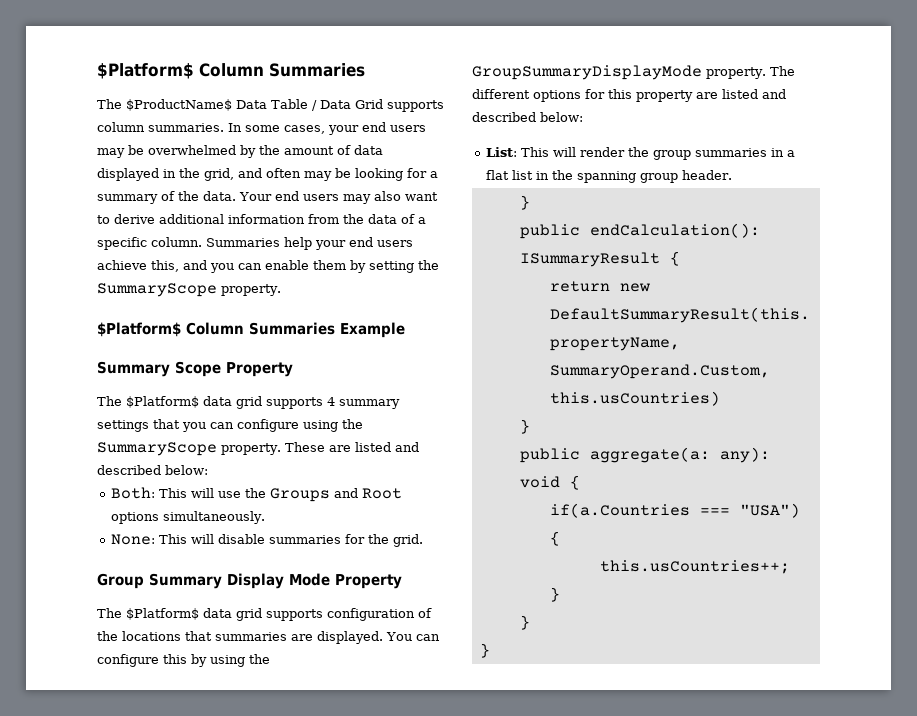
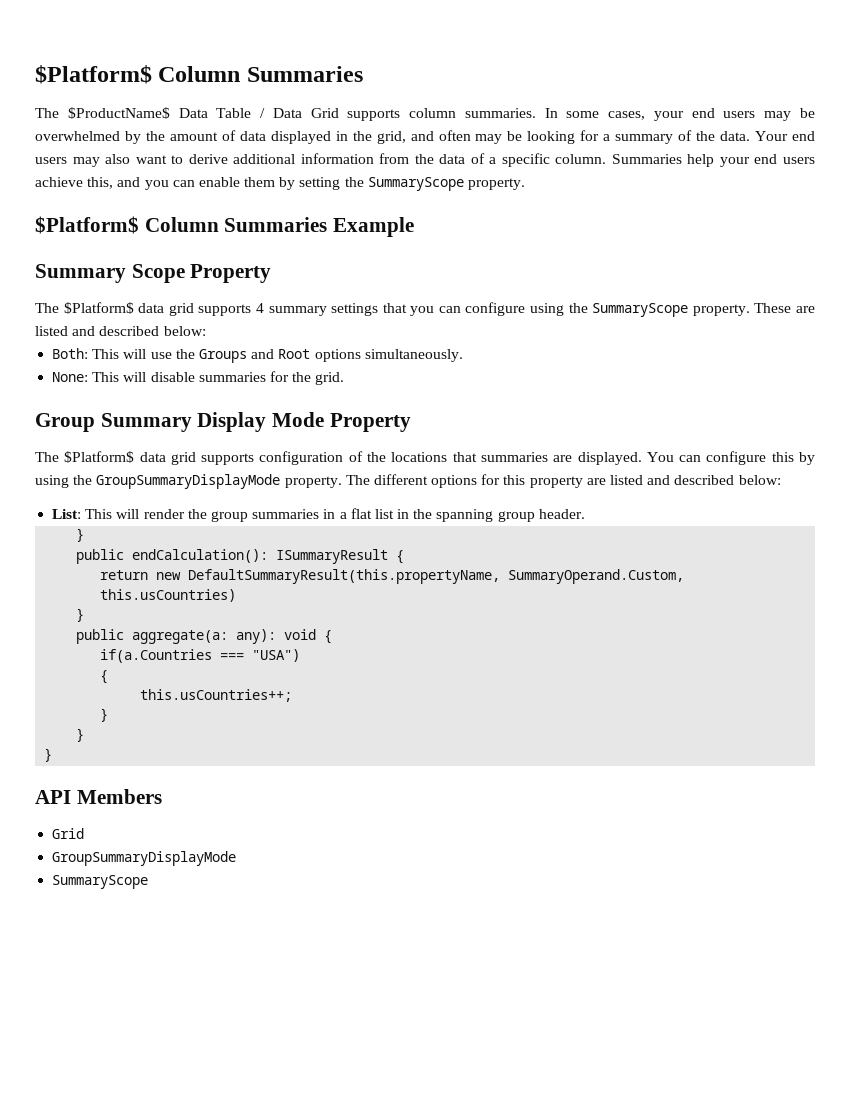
(490, 650) none -> [35,789,162,804] [52,828,85,839] [52,851,237,866] [52,875,149,889] // API Members // Grid // GroupSummaryDisplayMode // SummaryScope

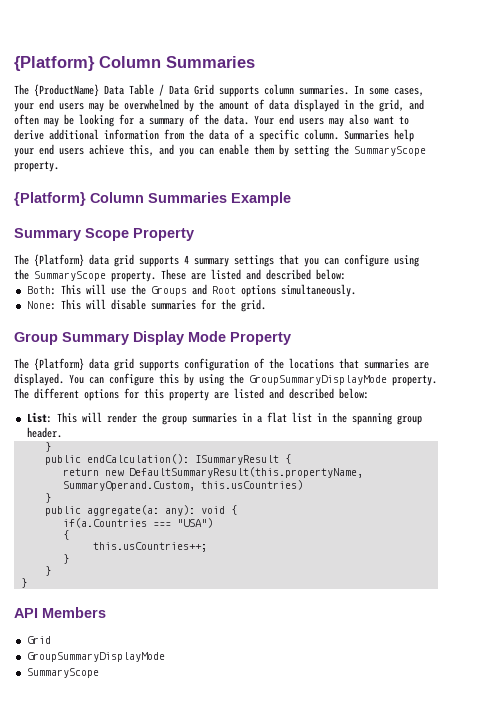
[35,65,152,84] $Platform$ -> [14,56,95,71] {Platform}
[67,107,170,119] $ProductName$ -> [34,84,99,97] {ProductName}
[35,216,139,234] $Platform$ -> [14,192,86,206] {Platform}
[63,302,134,314] $Platform$ -> [34,254,84,267] {Platform}
[64,451,135,463] $Platform$ -> [34,358,84,371] {Platform}

